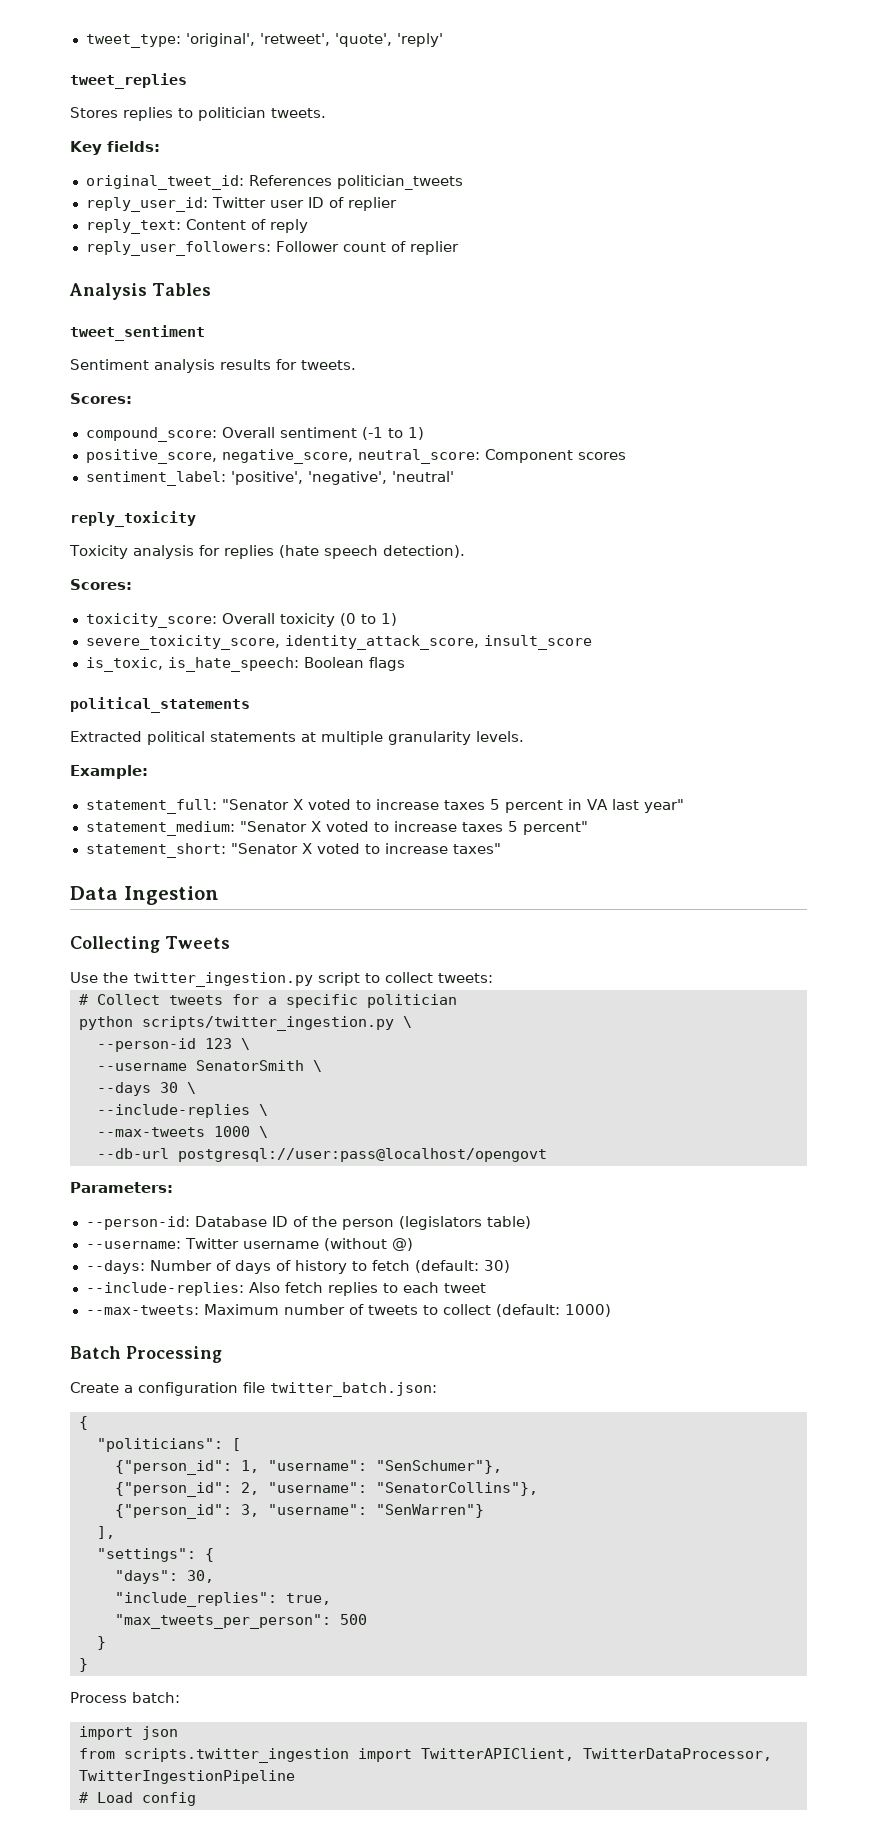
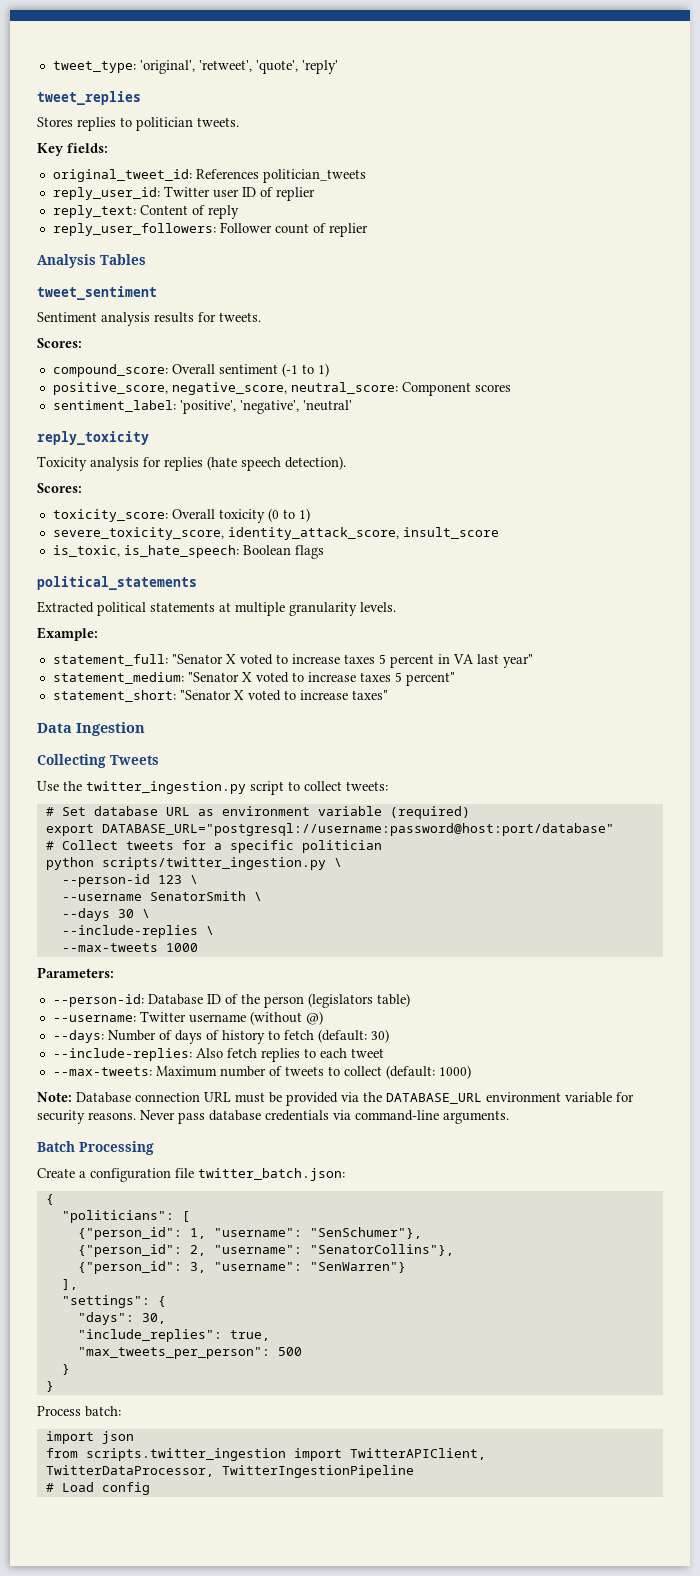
(493, 978) none -> [45,806,470,819] [45,823,614,836] // # Set database URL as environment variable (required) // export DATABASE_URL="postgresql://username:password@host:port/database"
[258,1126,268,1138] [96,1148,547,1162] \ // --db-url postgresql://user:pass@localhost/opengovt -> (198, 947) none
(611, 1310) none -> [37,1092,634,1106] [37,1110,509,1124] // Note: Database connection URL must be provided via the DATABASE_URL environment variable for security reasons. Never pass database credentials via command-line arguments.

